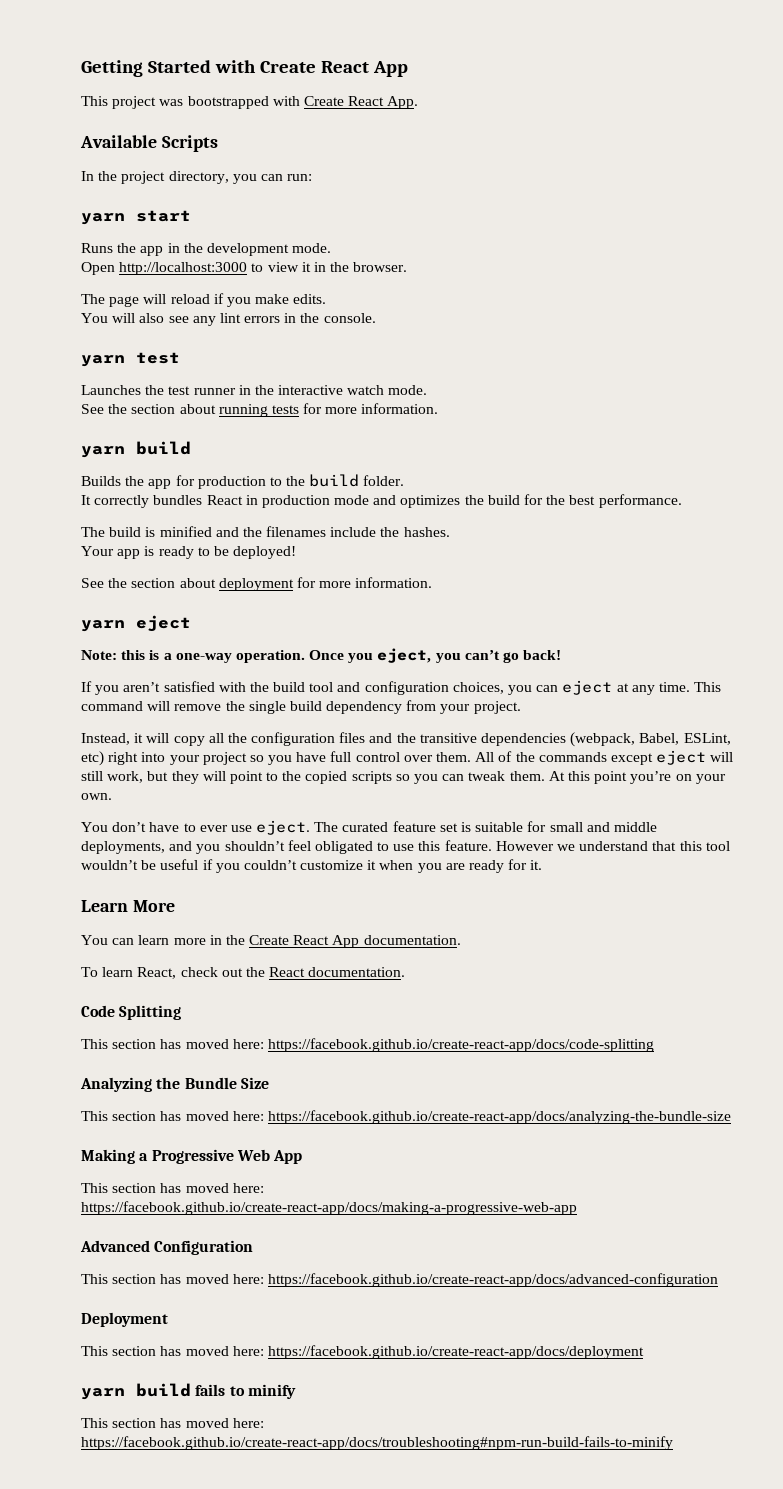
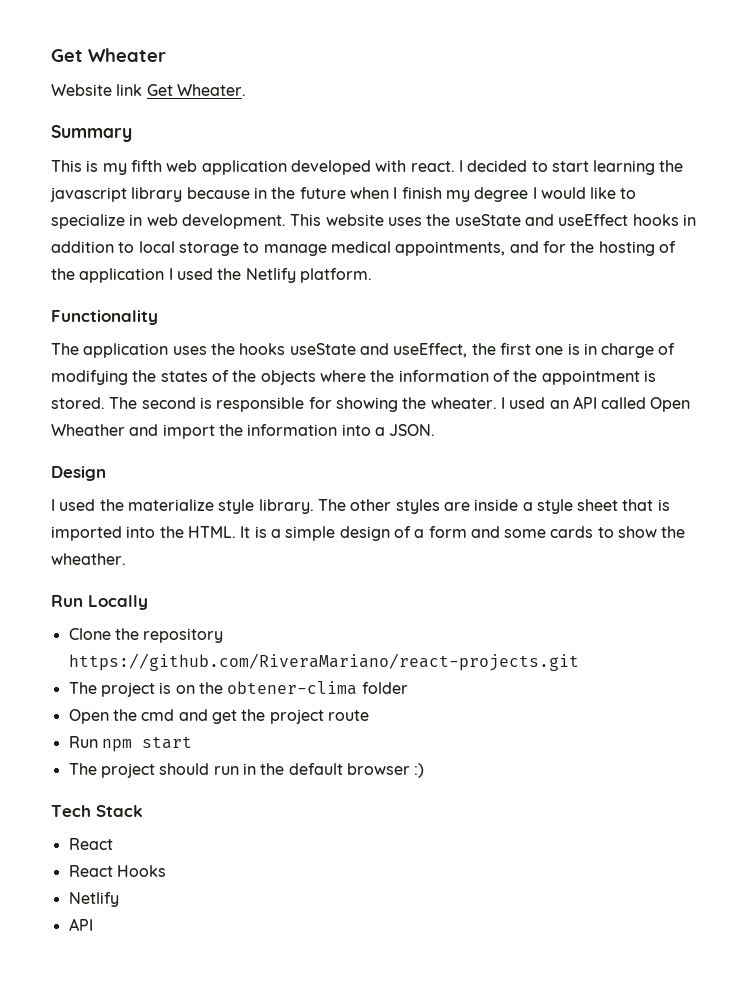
[81,60,408,77] [81,96,419,109] [80,135,218,152] [81,171,313,184] [81,210,191,225] [81,243,332,256] [81,262,408,275] [81,293,327,307] [81,313,376,326] [81,352,180,367] [81,385,428,395] [81,403,439,417] [81,441,191,458] [81,474,405,489] [81,494,682,508] [81,526,450,537] [81,546,297,559] [81,577,433,591] [81,615,191,632] [81,648,562,663] [81,680,722,695] [81,700,521,714] [81,732,731,747] [81,750,734,766] [81,771,726,784] [81,793,112,800] [81,820,657,835] [81,840,730,854] [81,859,543,873] [81,900,175,912] [81,935,461,948] [81,967,406,979] [81,1005,182,1020] [81,1038,654,1052] [80,1077,269,1092] [81,1110,731,1124] [81,1149,303,1164] [81,1183,264,1193] [81,1201,577,1215] [80,1240,254,1255] [81,1273,718,1287] [81,1312,168,1327] [81,1345,644,1359] [81,1383,296,1400] [81,1418,264,1428] [81,1436,673,1450] Getting Started with Create React App // This project was bootstrapped with Create React App. // Available Scripts // In the project directory, you can run: // yarn start // Runs the app in the development mode. // Open http://localhost:3000 to view it in the browser. // The page will reload if you make edits. // You will also see any lint errors in the console. // yarn test // Launches the test runner in the interactive watch mode. // See the section about running tests for more information. // yarn build // Builds the app for production to the build folder. // It correctly bundles React in production mode and optimizes the build for the best performance. // The build is minified and the filenames include the hashes. // Your app is ready to be deployed! // See the section about deployment for more information. // yarn eject // Note: this is a one-way operation. Once you eject, you can’t go back! // If you aren’t satisfied with the build tool and configuration choices, you can eject at any time. This command will remove the single build dependency from your project. // Instead, it will copy all the configuration files and the transitive dependencies (webpack, Babel, ESLint, etc) right into your project so you have full control over them. All of the commands except eject will still work, but they will point to the copied scripts so you can tweak them. At this point you’re on your own. // You don’t have to ever use eject. The curated feature set is suitable for small and middle deployments, and you shouldn’t feel obligated to use this feature. However we understand that this tool wouldn’t be useful if you couldn’t customize it when you are ready for it. // Learn More // You can learn more in the Create React App documentation. // To learn React, check out the React documentation. // Code Splitting // This section has moved here: https://facebook.github.io/create-react-app/docs/code-splitting // Analyzing the Bundle Size // This section has moved here: https://facebook.github.io/create-react-app/docs/analyzing-the-bundle-size // Making a Progressive Web App // This section has moved here: https://facebook.github.io/create-react-app/docs/making-a-progressive-web-app // Advanced Configuration // This section has moved here: https://facebook.github.io/create-react-app/docs/advanced-configuration // Deployment // This section has moved here: https://facebook.github.io/create-react-app/docs/deployment // yarn build fails to minify // This section has moved here: https://facebook.github.io/create-react-app/docs/troubleshooting#npm-run-build-fails-to-minify -> [51,48,166,62] [51,84,246,96] [51,125,132,142] [51,160,684,175] [50,187,637,202] [51,214,696,229] [51,241,676,256] [51,268,372,283] [51,310,158,325] [51,343,676,358] [51,370,656,385] [51,396,691,412] [51,424,436,439] [51,466,106,481] [51,499,670,514] [51,526,686,541] [51,553,126,565] [51,595,148,610] [68,628,224,643] [68,653,579,671] [68,681,408,697] [68,709,369,724] [68,736,192,752] [68,763,425,778] [51,805,143,817] [68,838,113,850] [68,865,166,877] [68,892,119,907] [68,918,93,931] Get Wheater // Website link Get Wheater. // Summary // This is my fifth web application developed with react. I decided to start learning the javascript library because in the future when I finish my degree I would like to specialize in web development. This website uses the useState and useEffect hooks in addition to local storage to manage medical appointments, and for the hosting of the application I used the Netlify platform. // Functionality // The application uses the hooks useState and useEffect, the first one is in charge of modifying the states of the objects where the information of the appointment is stored. The second is responsible for showing the wheater. I used an API called Open Wheather and import the information into a JSON. // Design // I used the materialize style library. The other styles are inside a style sheet that is imported into the HTML. It is a simple design of a form and some cards to show the wheather. // Run Locally // Clone the repository https://github.com/RiveraMariano/react-projects.git // The project is on the obtener-clima folder // Open the cmd and get the project route // Run npm start // The project should run in the default browser :) // Tech Stack // React // React Hooks // Netlify // API

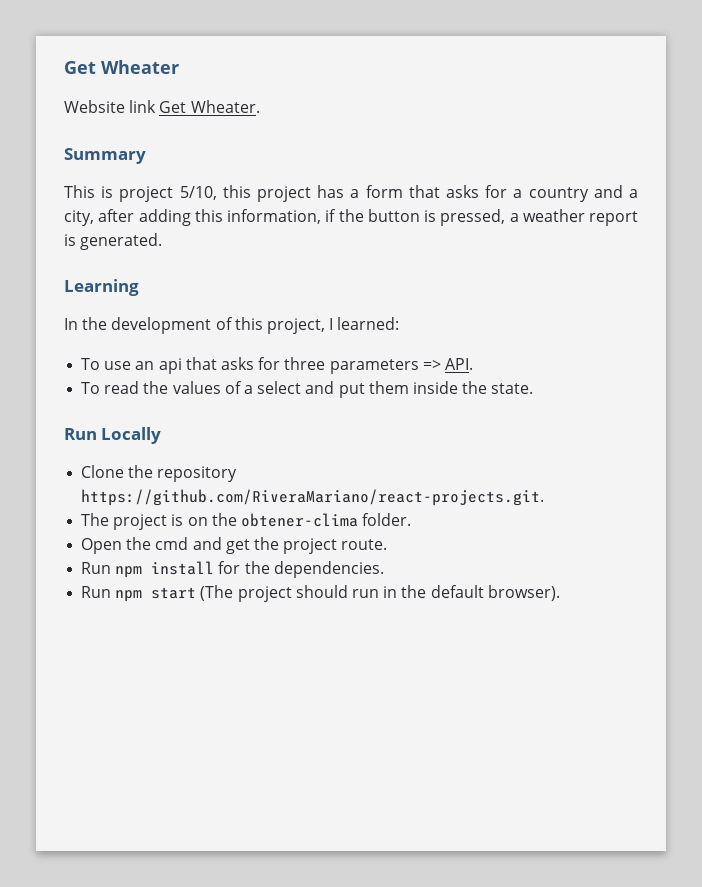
[102,160,684,175] [50,187,637,202] [51,214,696,229] [51,241,676,256] [51,268,372,283] [51,310,158,325] [51,343,676,358] [51,370,656,385] [51,396,691,412] [51,424,436,439] [51,466,106,481] [51,499,670,514] [51,526,686,541] [51,553,126,565] my fifth web application developed with react. I decided to start learning the javascript library because in the future when I finish my degree I would like to specialize in web development. This website uses the useState and useEffect hooks in addition to local storage to manage medical appointments, and for the hosting of the application I used the Netlify platform. // Functionality // The application uses the hooks useState and useEffect, the first one is in charge of modifying the states of the objects where the information of the appointment is stored. The second is responsible for showing the wheater. I used an API called Open Wheather and import the information into a JSON. // Design // I used the materialize style library. The other styles are inside a style sheet that is imported into the HTML. It is a simple design of a form and some cards to show the wheather. -> [119,185,638,202] [64,209,638,226] [64,233,163,250] [64,279,139,296] [64,317,400,334] [81,357,473,374] [81,381,534,398] project 5/10, this project has a form that asks for a country and a city, after adding this information, if the button is pressed, a weather report is generated. // Learning // In the development of this project, I learned: // To use an api that asks for three parameters => API. // To read the values of a select and put them inside the state.
[68,653,579,671] https://github.com/RiveraMariano/react-projects.git -> [81,489,545,506] https://github.com/RiveraMariano/react-projects.git.
[361,682,408,694] folder -> [362,513,412,526] folder.
[327,710,369,721] route -> [341,539,388,550] [81,561,384,578] route. // Run npm install for the dependencies.
[68,763,97,775] // The -> [200,585,234,601] (The
[346,763,425,778] [51,805,143,817] [68,838,113,850] [68,865,166,877] [68,892,119,907] [68,918,93,931] browser :) // Tech Stack // React // React Hooks // Netlify // API -> [487,585,560,601] browser).

